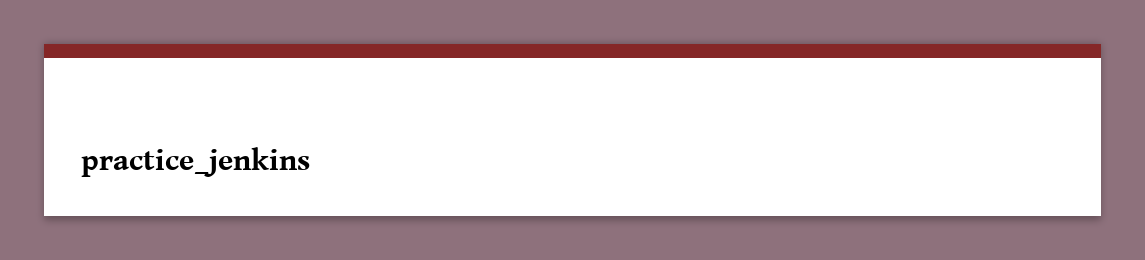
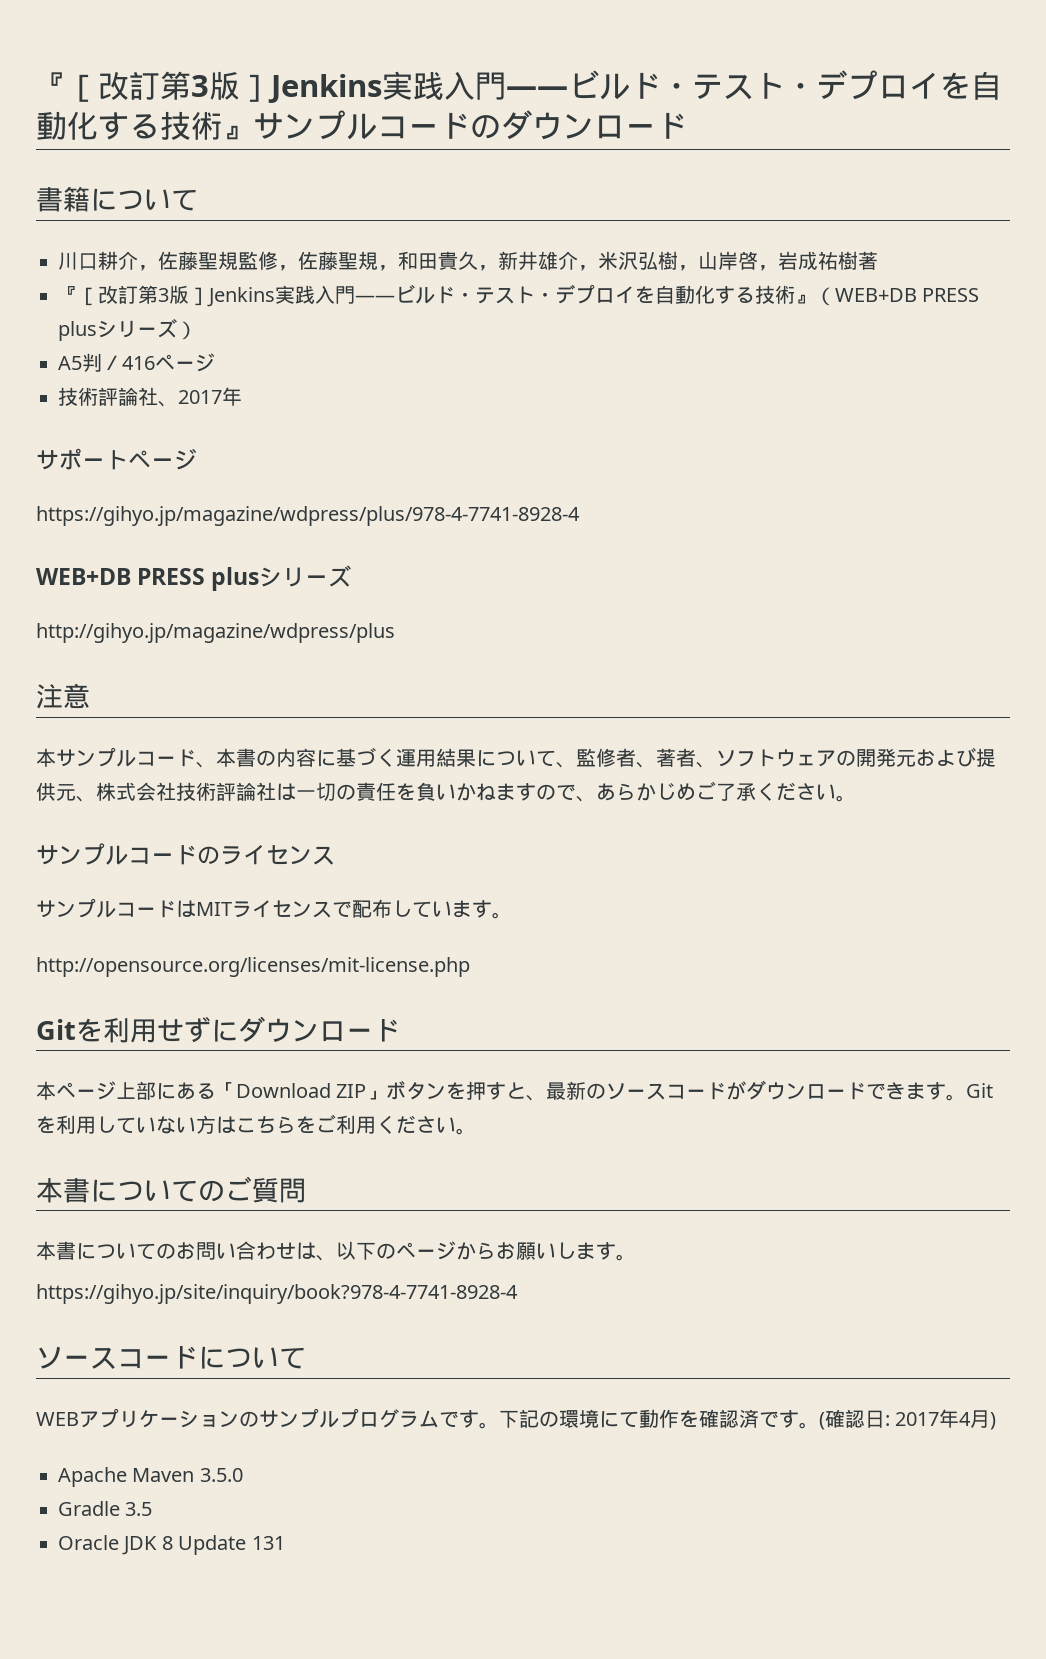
[81,147,310,177] practice_jenkins -> [36,70,1002,103] [36,110,687,140] [36,186,198,212] [58,251,878,271] [58,284,980,307] [58,318,197,341] [58,353,215,372] [58,387,242,407] [36,448,197,470] [36,506,580,526] [36,565,352,591] [36,623,395,643] [36,683,90,709] [36,747,996,768] [36,781,856,802] [36,843,335,865] [36,898,512,919] [36,957,470,977] [36,1016,400,1043] [36,1080,994,1101] [36,1114,476,1135] [36,1176,306,1203] [36,1241,636,1261] [36,1284,518,1304] [36,1346,306,1369] [36,1408,997,1430] [58,1467,243,1487] [58,1501,153,1516] [58,1535,285,1555] 『［改訂第3版］Jenkins実践入門――ビルド・テスト・デプロイを自動化する技術』サンプルコードのダウンロード // 書籍について // 川口耕介，佐藤聖規監修，佐藤聖規，和田貴久，新井雄介，米沢弘樹，山岸啓，岩成祐樹著 // 『［改訂第3版］Jenkins実践入門――ビルド・テスト・デプロイを自動化する技術』（WEB+DB PRESS plusシリーズ） // A5判／416ページ // 技術評論社、2017年 // サポートページ // https://gihyo.jp/magazine/wdpress/plus/978-4-7741-8928-4 // WEB+DB PRESS plusシリーズ // http://gihyo.jp/magazine/wdpress/plus // 注意 // 本サンプルコード、本書の内容に基づく運用結果について、監修者、著者、ソフトウェアの開発元および提供元、株式会社技術評論社は一切の責任を負いかねますので、あらかじめご了承ください。 // サンプルコードのライセンス // サンプルコードはMITライセンスで配布しています。 // http://opensource.org/licenses/mit-license.php // Gitを利用せずにダウンロード // 本ページ上部にある「Download ZIP」ボタンを押すと、最新のソースコードがダウンロードできます。Gitを利用していない方はこちらをご利用ください。 // 本書についてのご質問 // 本書についてのお問い合わせは、以下のページからお願いします。 // https://gihyo.jp/site/inquiry/book?978-4-7741-8928-4 // ソースコードについて // WEBアプリケーションのサンプルプログラムです。下記の環境にて動作を確認済です。(確認日: 2017年4月) // Apache Maven 3.5.0 // Gradle 3.5 // Oracle JDK 8 Update 131

